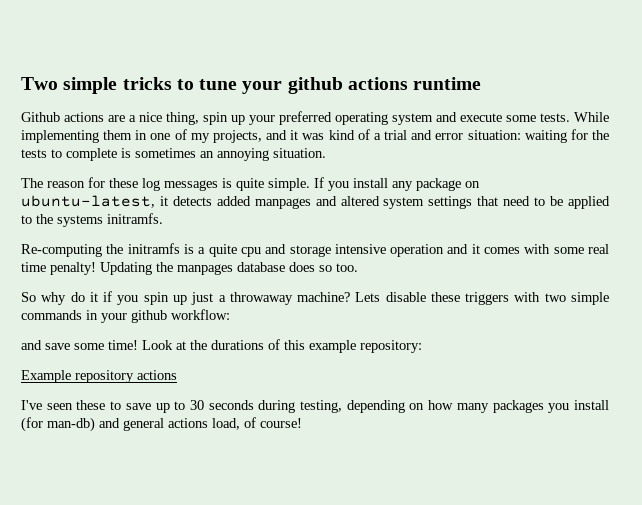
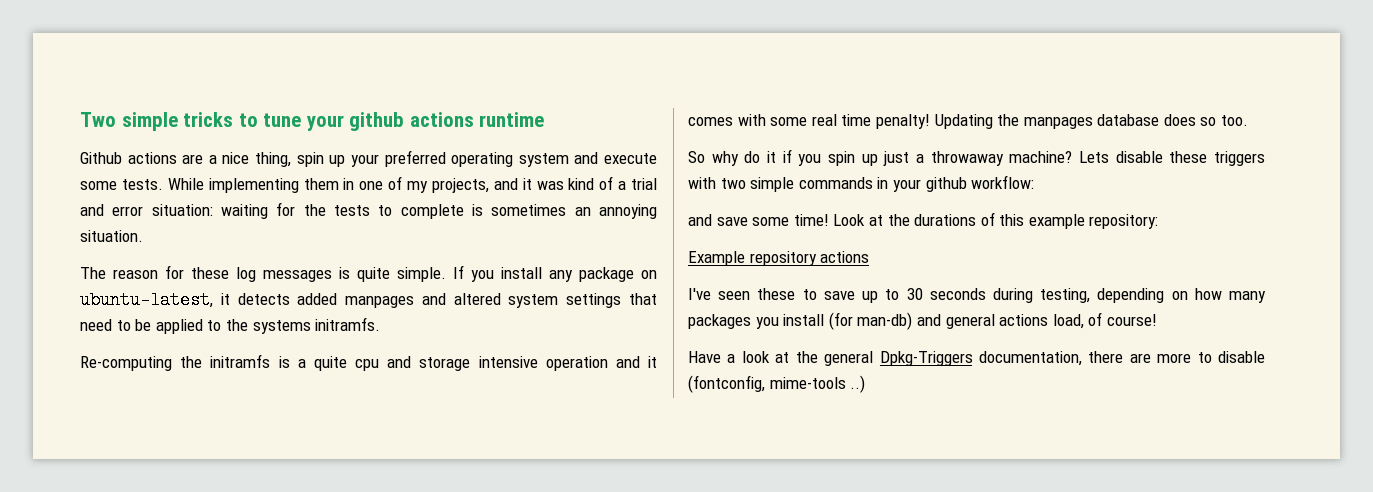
(302, 423) none -> [688,351,1265,366] [688,375,866,393] // Have a look at the general Dpkg-Triggers documentation, there are more to disable (fontconfig, mime-tools ..)

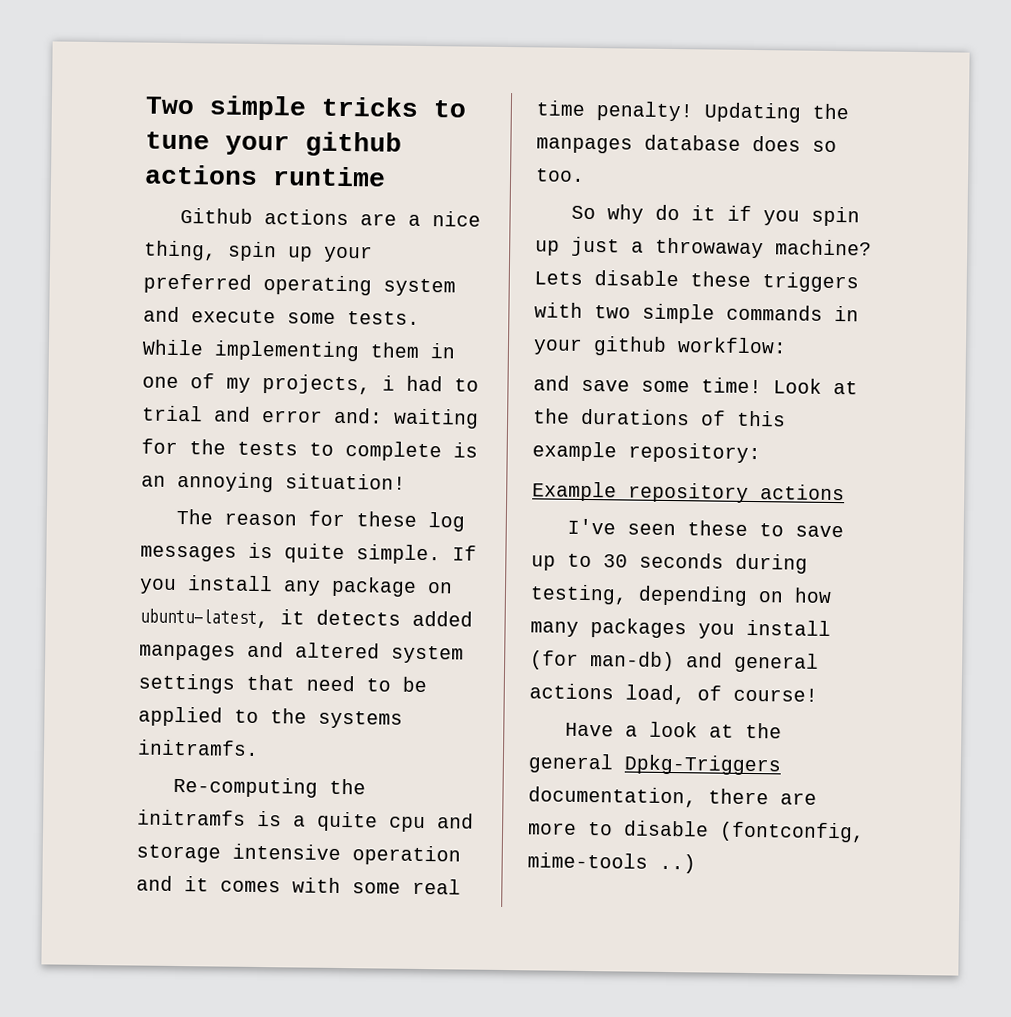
[493,176,627,190] and it was kind of a -> [382,375,479,392] i had to
[151,204,213,216] situation: -> [334,407,383,424] and:
[491,204,567,216] sometimes -> (478, 450) none
[80,230,143,242] situation. -> [285,473,406,490] situation!

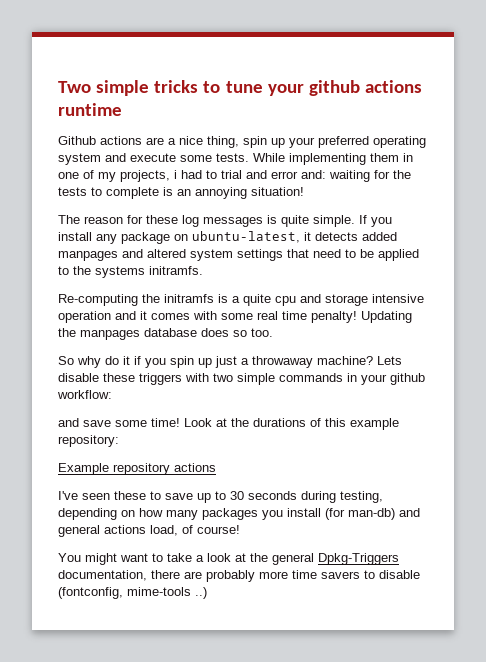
[564,722,614,737] Have -> [58,553,192,565] You might want to take
[528,822,577,835] more -> [206,570,360,582] probably more time savers

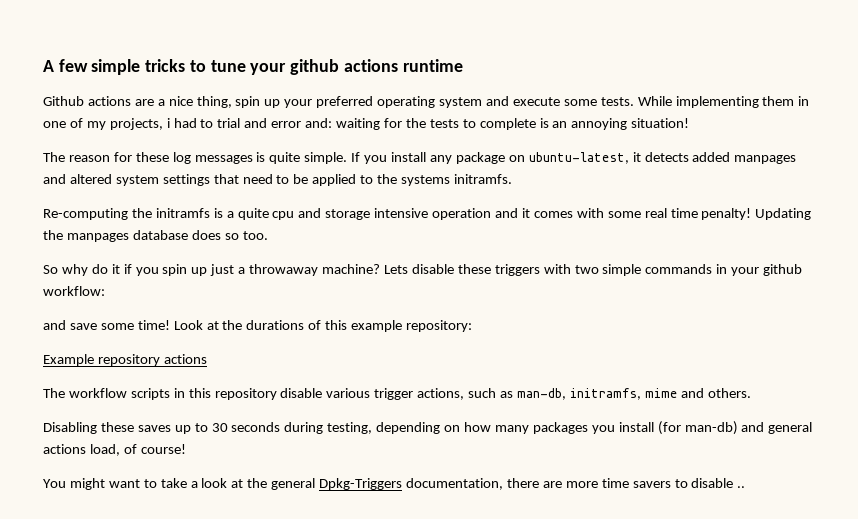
[58,81,91,93] Two -> [43,59,88,72] A few
[58,491,193,500] I've seen these to save -> [43,388,751,400] [43,422,171,434] The workflow scripts in this repository disable various trigger actions, such as man-db, initramfs, mime and others. // Disabling these saves
[206,570,255,582] probably -> (562, 484) none
[58,587,207,599] (fontconfig, mime-tools ..) -> [737,486,746,488] ..

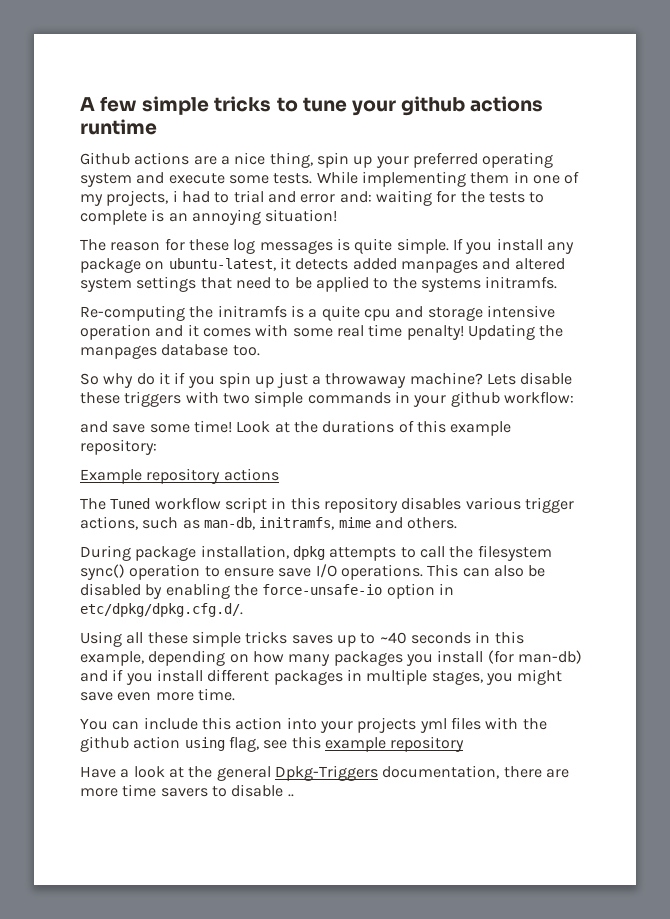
[191,230,239,240] does so -> (229, 350) none
[68,388,170,400] workflow scripts -> [110,497,267,513] Tuned workflow script
[280,388,323,398] disable -> [401,497,462,510] disables
[43,422,373,434] Disabling these saves up to 30 seconds during testing, -> [80,545,552,561] [80,564,546,580] [80,583,454,599] [80,603,243,617] [80,631,524,647] [80,651,144,666] During package installation, dpkg attempts to call the filesystem sync() operation to ensure save I/O operations. This can also be disabled by enabling the force-unsafe-io option in etc/dpkg/dpkg.cfg.d/. // Using all these simple tricks saves up to ~40 seconds in this example,
[768,422,813,434] [43,444,186,456] [43,478,187,490] general actions load, of course! // You might want to take -> [112,669,563,685] [80,688,235,701] [80,717,547,733] [80,736,465,752] [80,766,116,778] if you install different packages in multiple stages, you might save even more time. // You can include this action into your projects yml files with the github action using flag, see this example repository // Have

